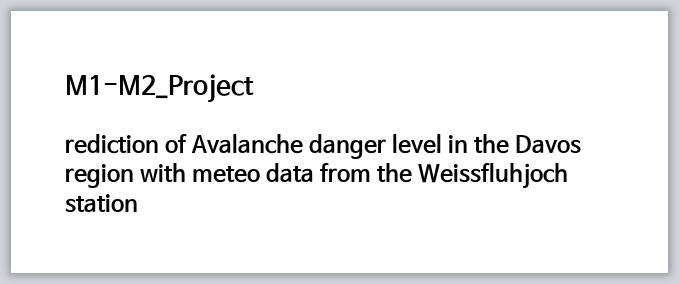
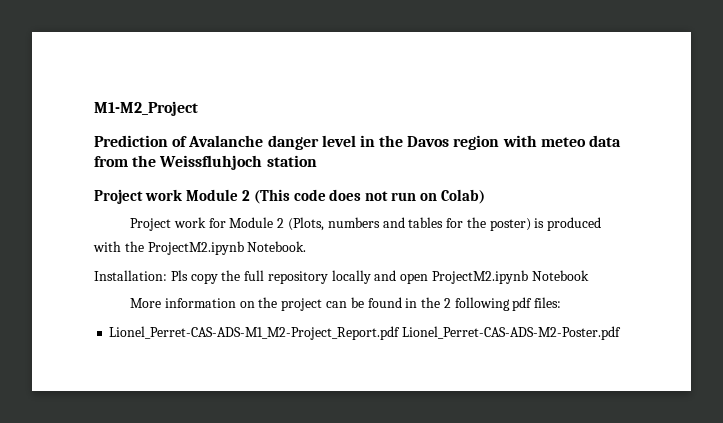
[65,134,159,154] rediction -> [94,135,168,147] Prediction
(138, 203) none -> [94,189,486,204] [130,217,602,231] [93,241,307,255] [94,270,589,284] [130,297,562,311] [109,326,622,340] // Project work Module 2 (This code does not run on Colab) // Project work for Module 2 (Plots, numbers and tables for the poster) is produced with the ProjectM2.ipynb Notebook. // Installation: Pls copy the full repository locally and open ProjectM2.ipynb Notebook // More information on the project can be found in the 2 following pdf files: // Lionel_Perret-CAS-ADS-M1_M2-Project_Report.pdf Lionel_Perret-CAS-ADS-M2-Poster.pdf

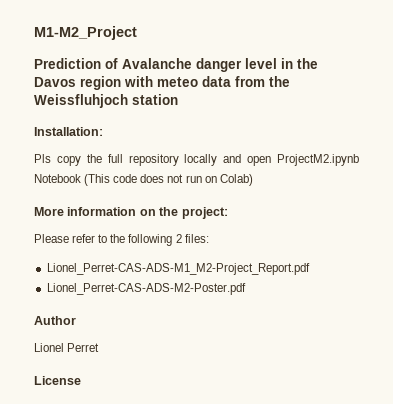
[94,189,486,204] [130,217,602,231] [93,241,307,255] [94,270,167,281] Project work Module 2 (This code does not run on Colab) // Project work for Module 2 (Plots, numbers and tables for the poster) is produced with the ProjectM2.ipynb Notebook. // Installation: -> [34,127,103,136] Installation: //
[130,297,533,311] // More information on the project can be found in the 2 following pdf -> [84,174,253,186] [34,207,228,219] [34,234,182,246] (This code does not run on Colab) // More information on the project: // Please refer to the following 2
(401, 333) none -> (310, 269) //
(622, 333) none -> [34,316,76,325] [34,343,100,352] [34,376,81,385] // Author // Lionel Perret // License

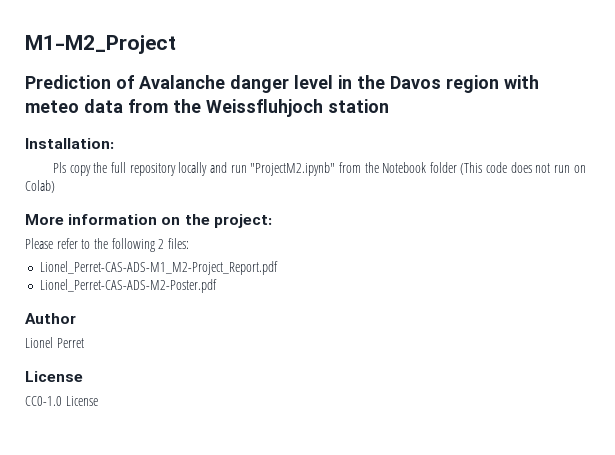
[247,154,359,166] [34,174,81,183] open ProjectM2.ipynb Notebook -> [230,162,457,176] run "ProjectM2.ipynb" from the Notebook folder
(81, 380) none -> [25,396,98,406] // CC0-1.0 License

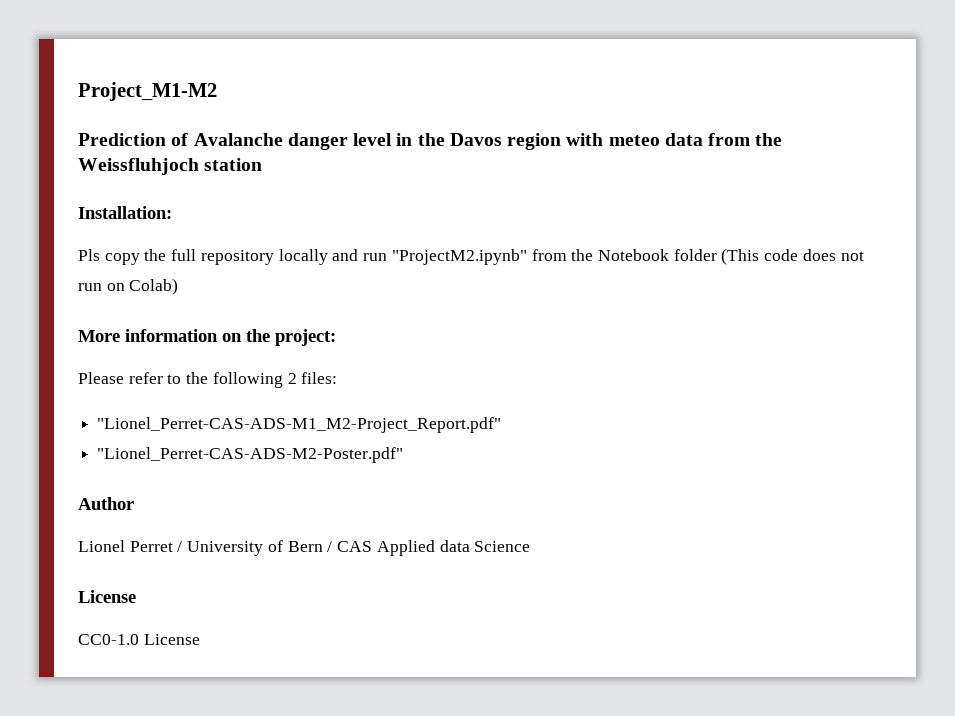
[25,35,176,54] M1-M2_Project -> [78,82,217,101] Project_M1-M2
[39,261,278,275] [39,279,217,293] Lionel_Perret-CAS-ADS-M1_M2-Project_Report.pdf // Lionel_Perret-CAS-ADS-M2-Poster.pdf -> [97,417,502,433] [97,447,404,463] "Lionel_Perret-CAS-ADS-M1_M2-Project_Report.pdf" // "Lionel_Perret-CAS-ADS-M2-Poster.pdf"
(84, 343) none -> [177,540,531,556] / University of Bern / CAS Applied data Science

